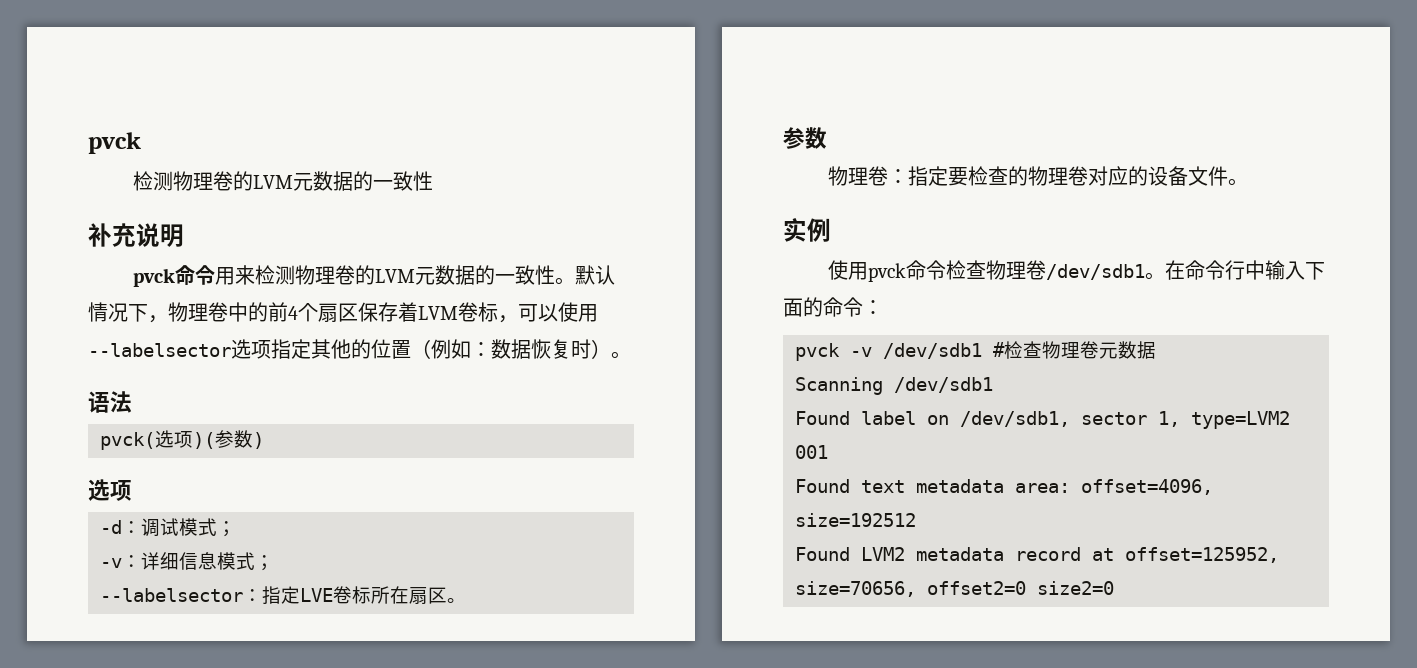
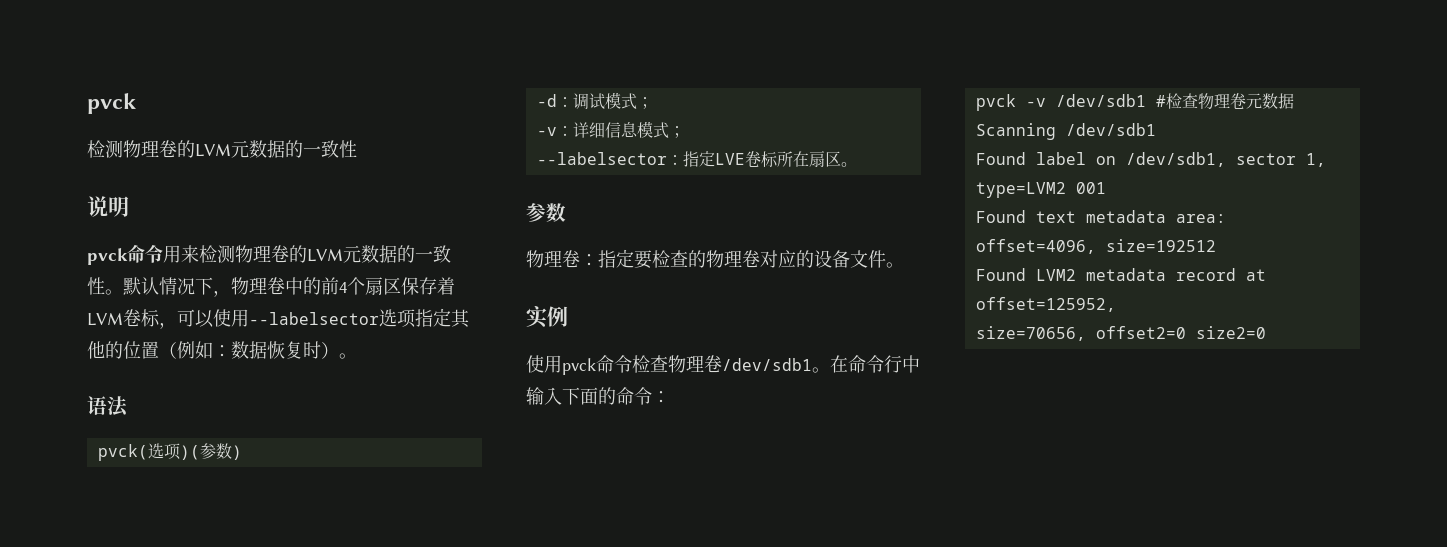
[88,223,136,247] 补充 -> (357, 149) none
[88,479,132,501] // 选项 -> (242, 452) none

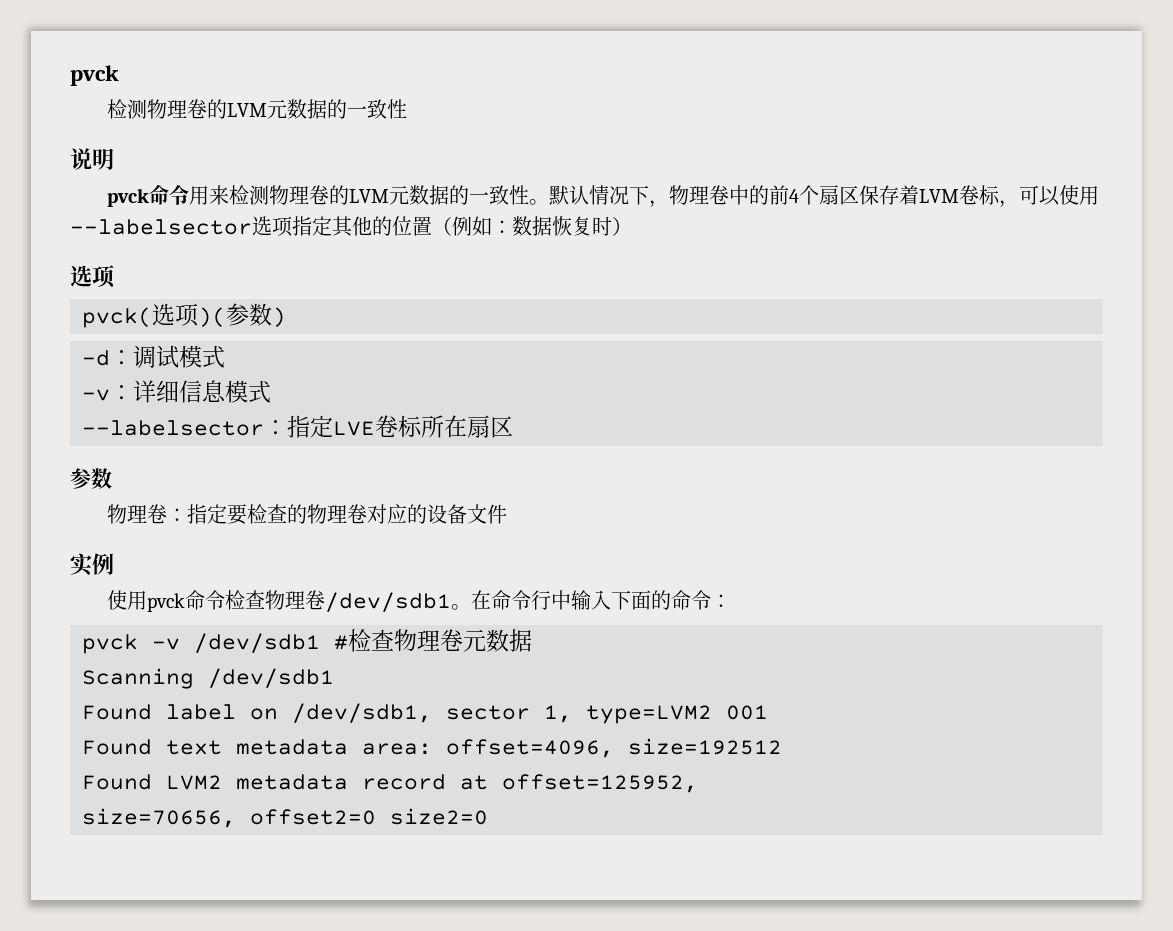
[339,353,357,359] [87,396,128,417] 。 // 语法 -> [70,265,115,288] // 选项
[636,97,653,109] ； -> (225, 356) none
[668,126,685,138] ； -> (271, 391) none
[840,162,857,167] 。 -> (513, 427) none
[886,262,904,268] 。 -> (507, 514) none

